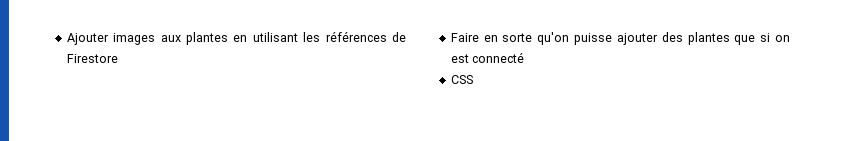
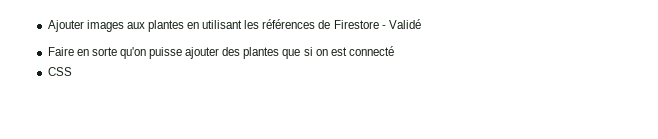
(118, 58) none -> [381,19,421,29] - Validé

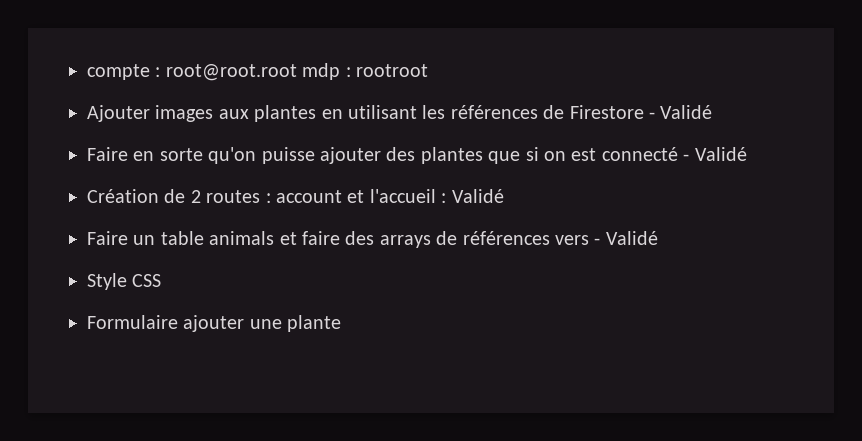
(47, 26) none -> [87,63,428,81] compte : root@root.root mdp : rootroot //
[47,67,72,76] // CSS -> [683,147,747,161] [87,189,504,203] [87,231,658,248] [87,273,162,290] [87,315,342,332] - Validé // Création de 2 routes : account et l'accueil : Validé // Faire un table animals et faire des arrays de références vers - Validé // Style CSS // Formulaire ajouter une plante

